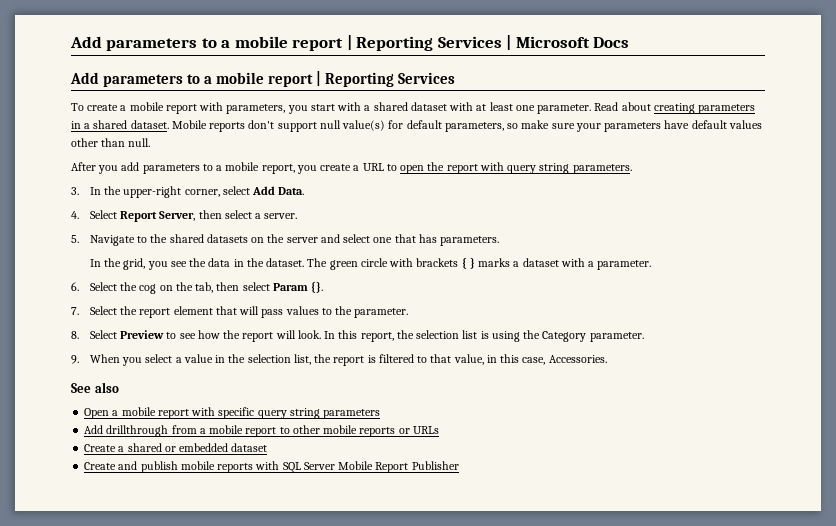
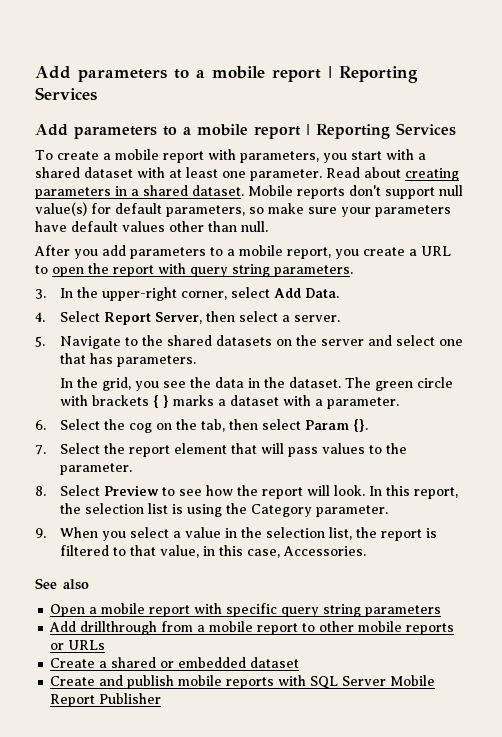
[70,35,630,51] Add parameters to a mobile report | Reporting Services | Microsoft Docs -> [35,66,418,83] [35,87,97,101] Add parameters to a mobile report | Reporting Services

